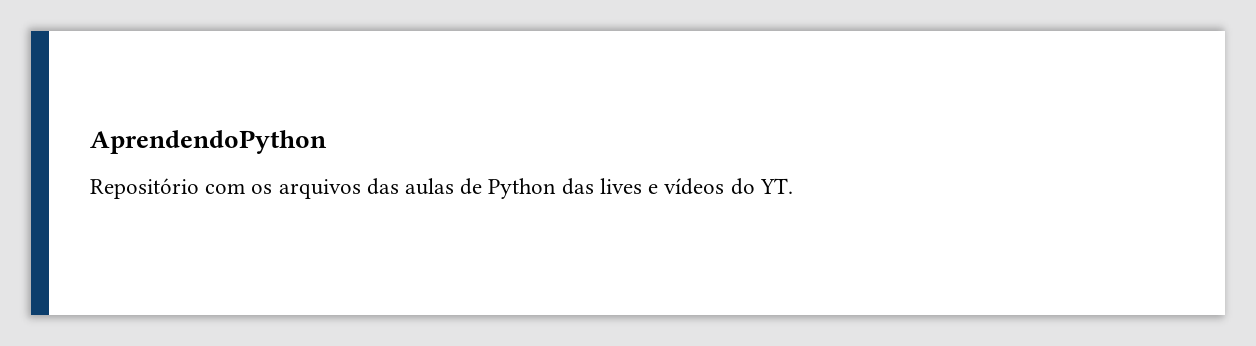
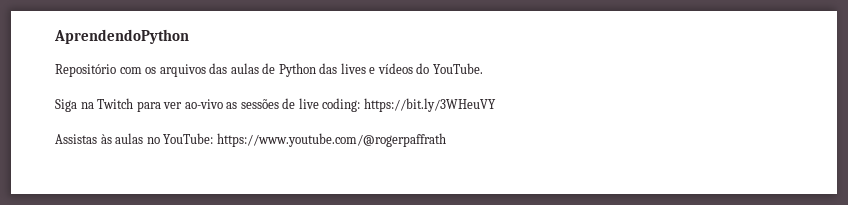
[759,178,793,194] YT. -> [432,63,483,74] [55,98,496,112] [55,133,446,147] YouTube. // Siga na Twitch para ver ao-vivo as sessões de live coding: https://bit.ly/3WHeuVY // Assistas às aulas no YouTube: https://www.youtube.com/@rogerpaffrath

